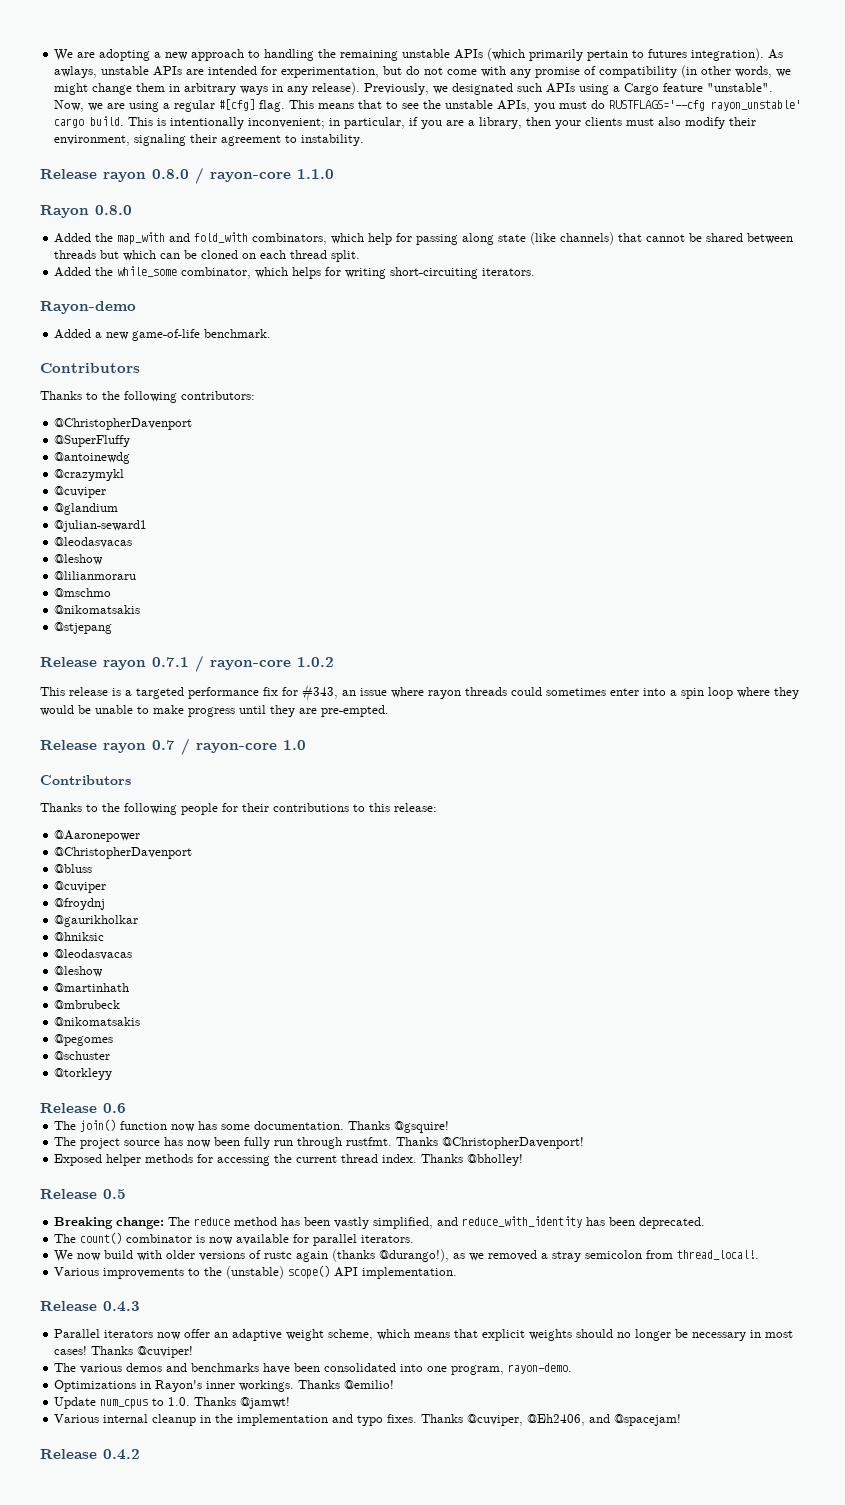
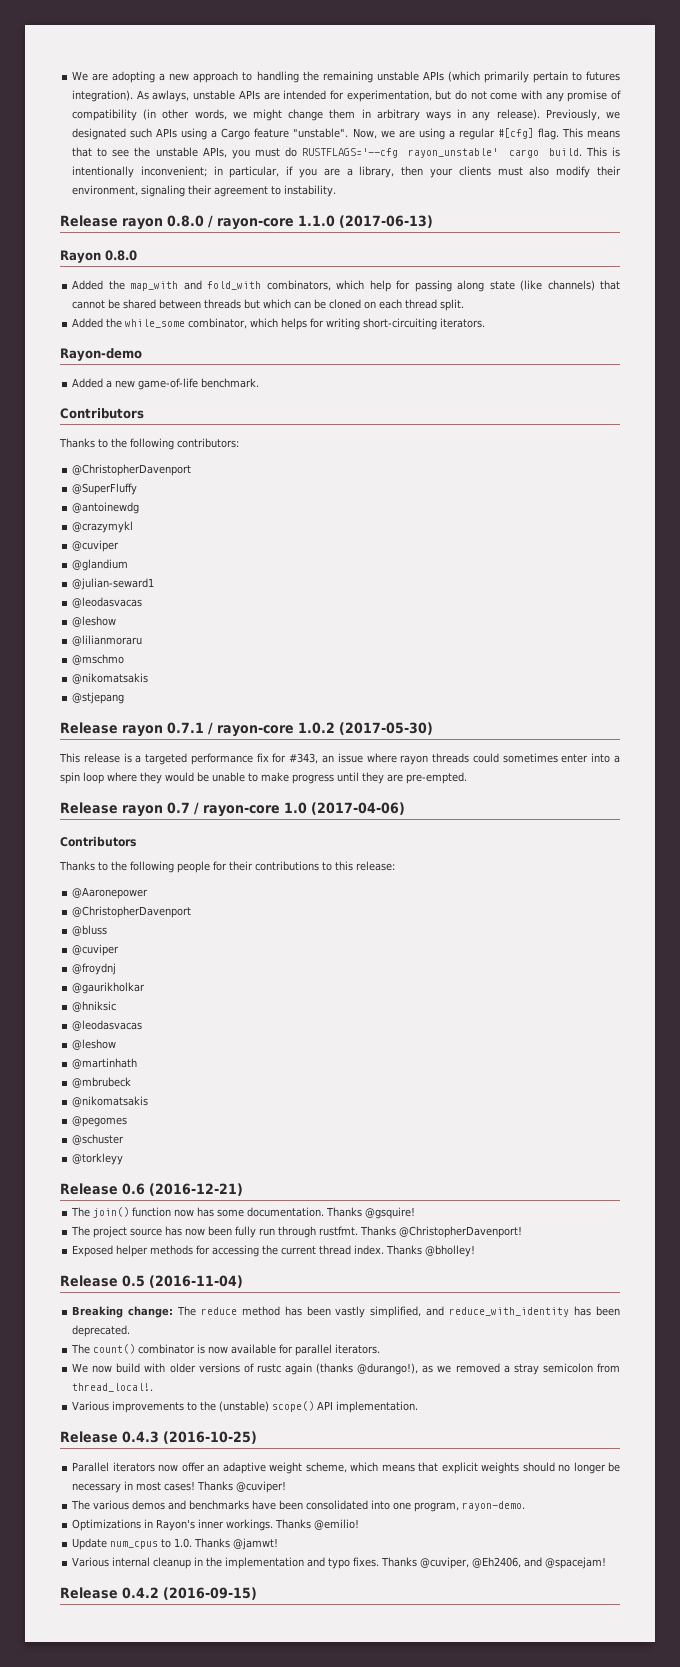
(334, 174) none -> [339,215,433,228] (2017-06-13)
(334, 662) none -> [339,722,433,735] (2017-05-30)
(306, 745) none -> [311,802,405,815] (2017-04-06)
(126, 1108) none -> [149,1183,243,1196] (2016-12-21)
(126, 1194) none -> [149,1275,243,1288] (2016-11-04)
(140, 1306) none -> [163,1431,257,1444] (2016-10-25)
(140, 1454) none -> [163,1587,257,1600] (2016-09-15)

